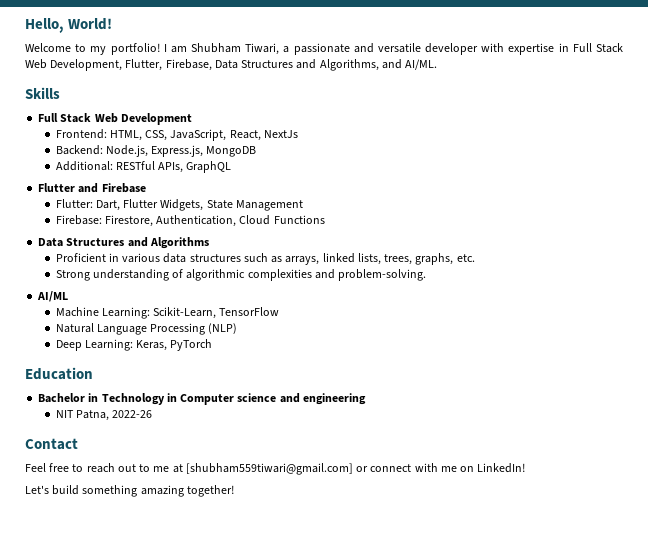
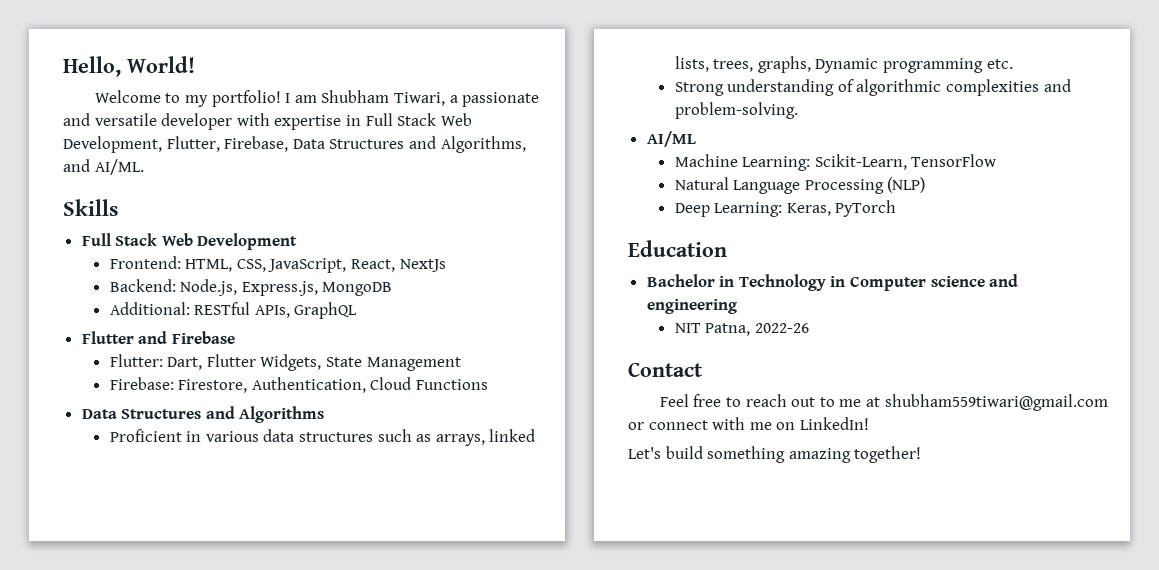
(454, 259) none -> [815,58,983,73] Dynamic programming
[185,463,353,475] [shubham559tiwari@gmail.com] -> [884,394,1108,411] shubham559tiwari@gmail.com

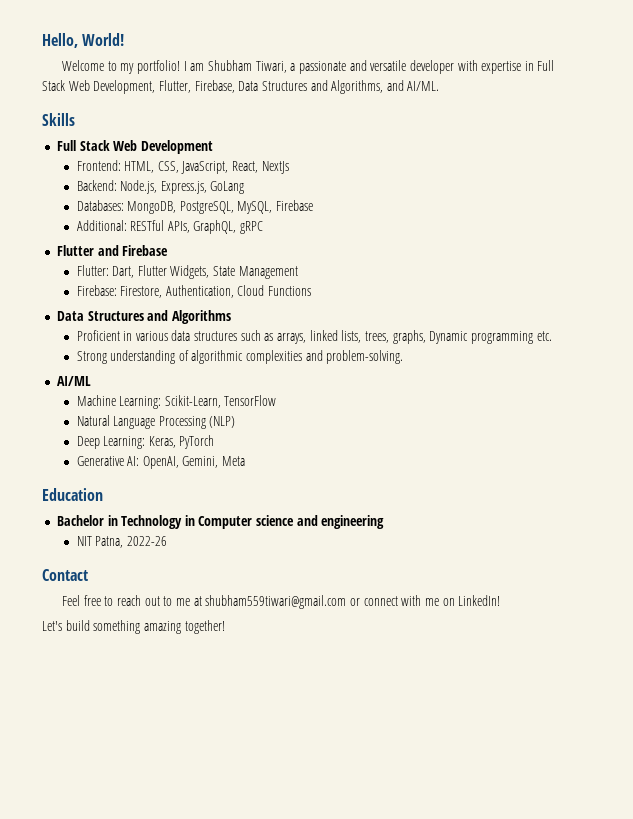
[322,282,393,296] MongoDB -> [210,181,245,194] [76,200,314,214] GoLang // Databases: MongoDB, PostgreSQL, MySQL, Firebase
[294,302,358,319] GraphQL -> [193,220,264,234] GraphQL, gRPC
(897, 208) none -> [76,456,246,469] // Generative AI: OpenAI, Gemini, Meta

